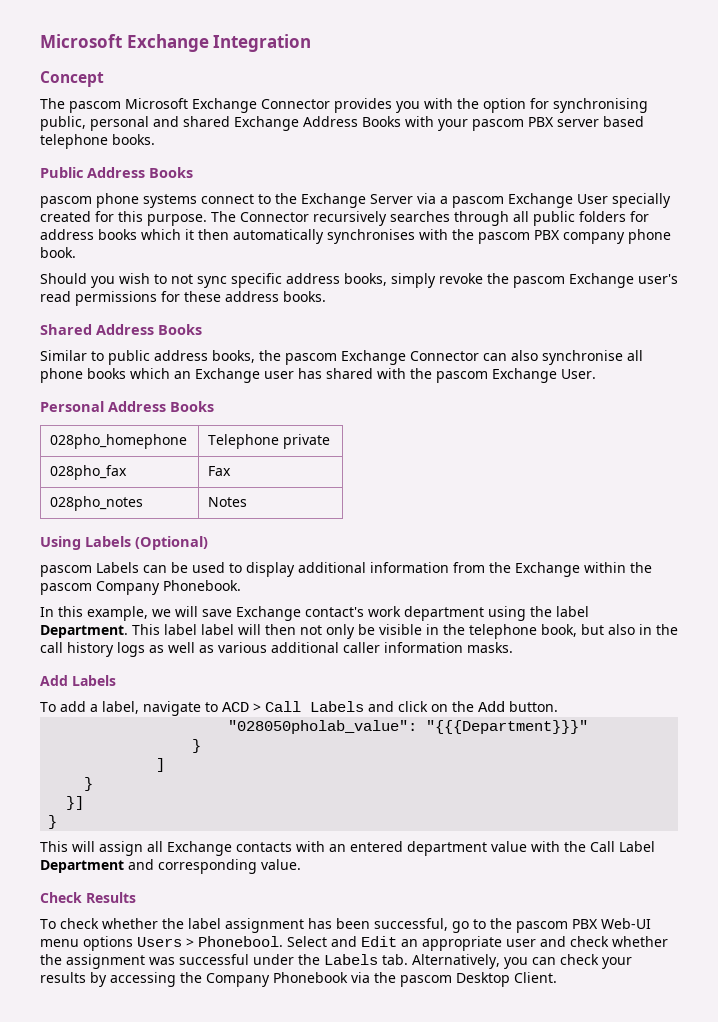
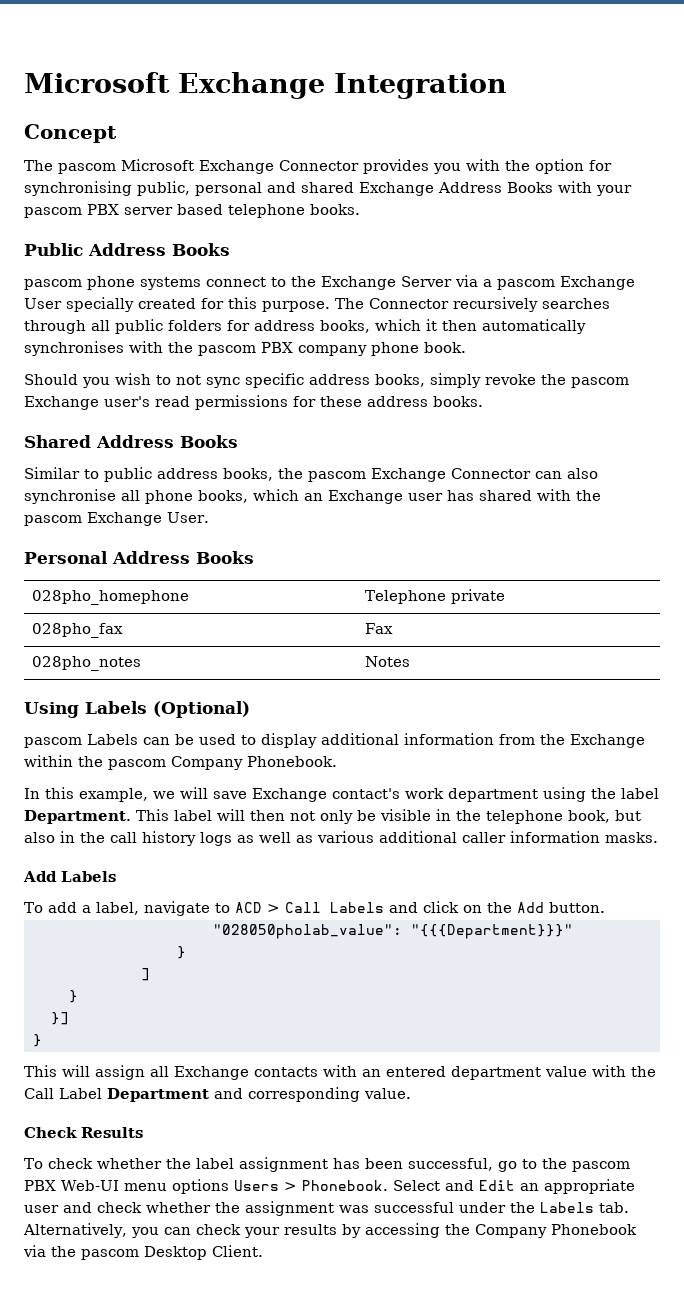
[98,229,137,240] books -> [320,320,370,333] books,
[87,368,126,379] books -> [198,490,248,503] books,
[201,624,234,635] label -> (212, 815) none
[198,936,283,947] Phonebool. -> [301,1180,388,1191] Phonebook.

